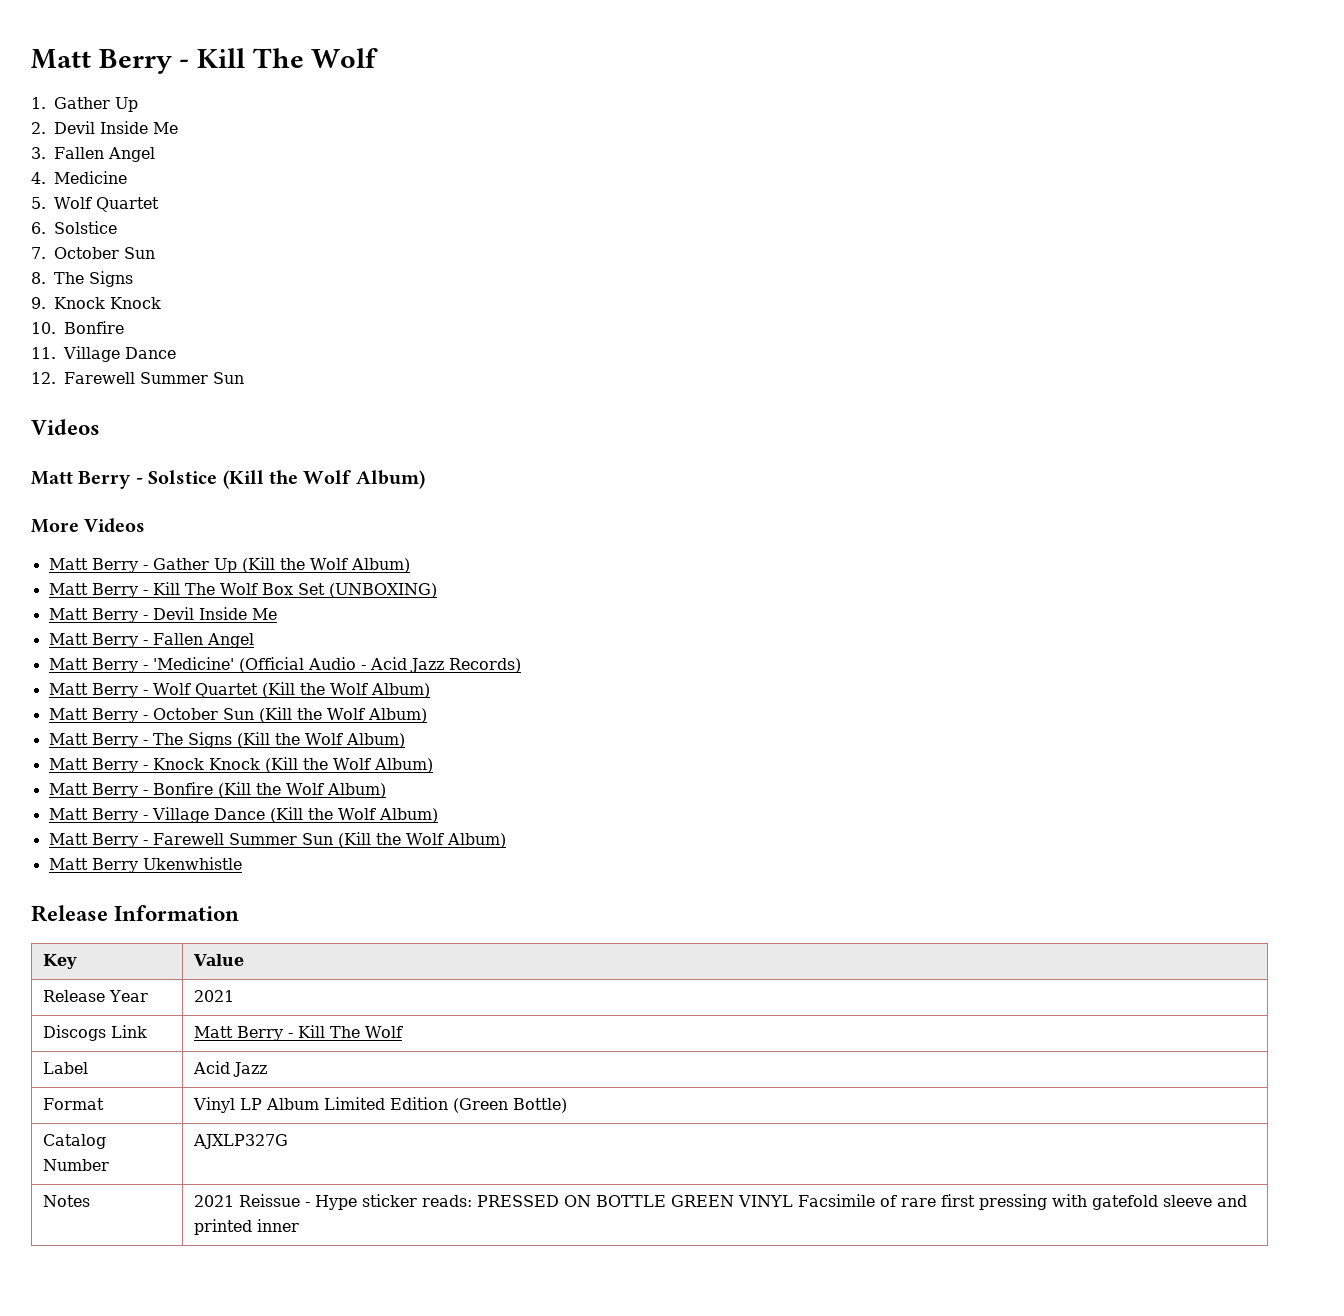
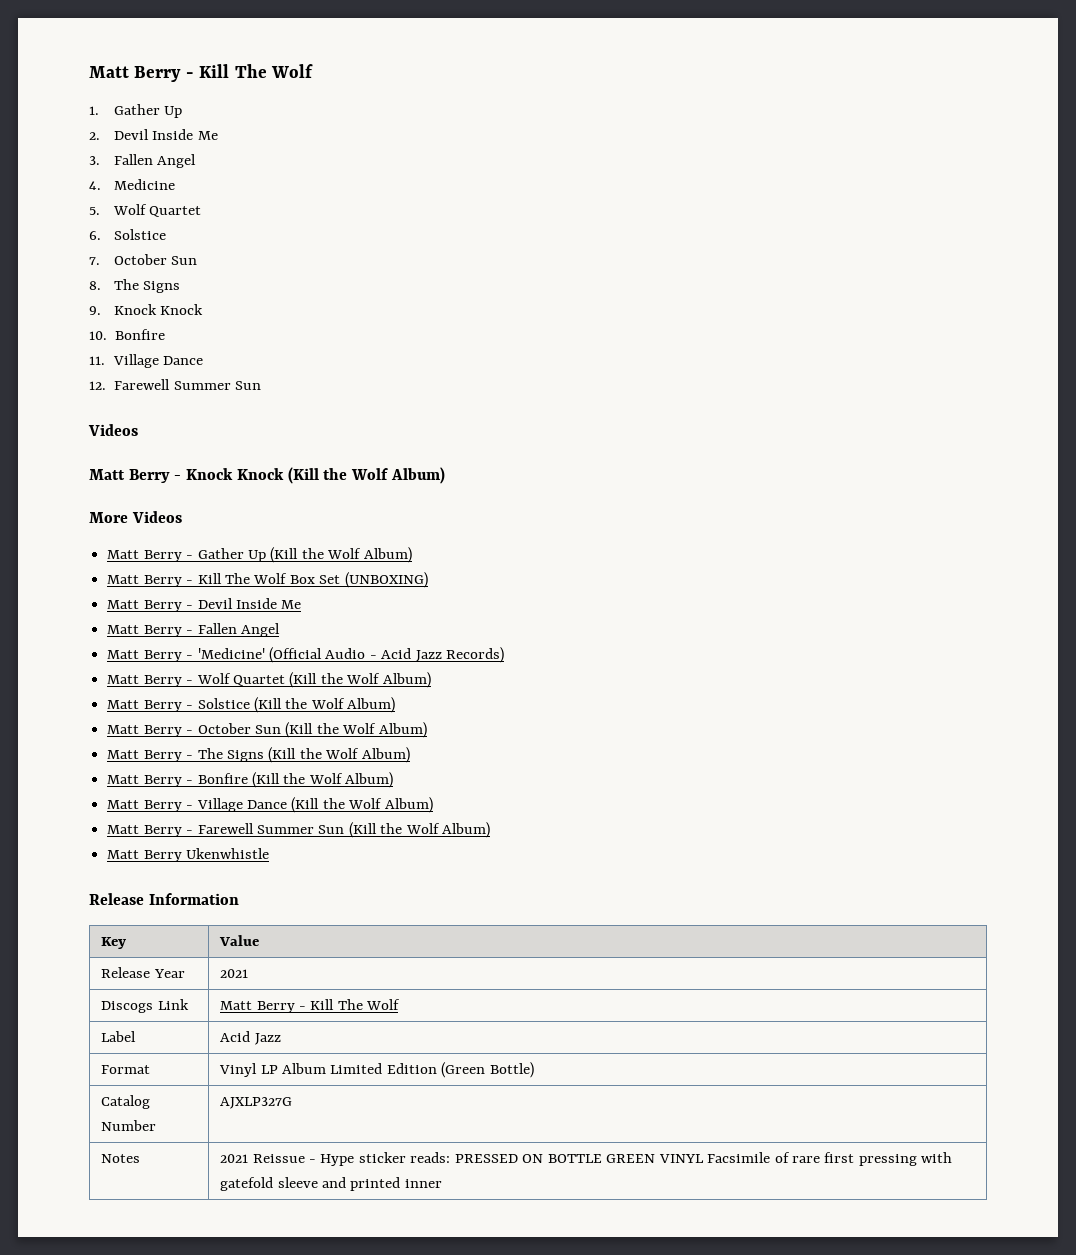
[148,470,218,484] Solstice -> [186,468,284,480] Knock Knock
(430, 690) none -> [107,697,396,713] // Matt Berry - Solstice (Kill the Wolf Album)
[48,757,433,773] // Matt Berry - Knock Knock (Kill the Wolf Album) -> (410, 755) none

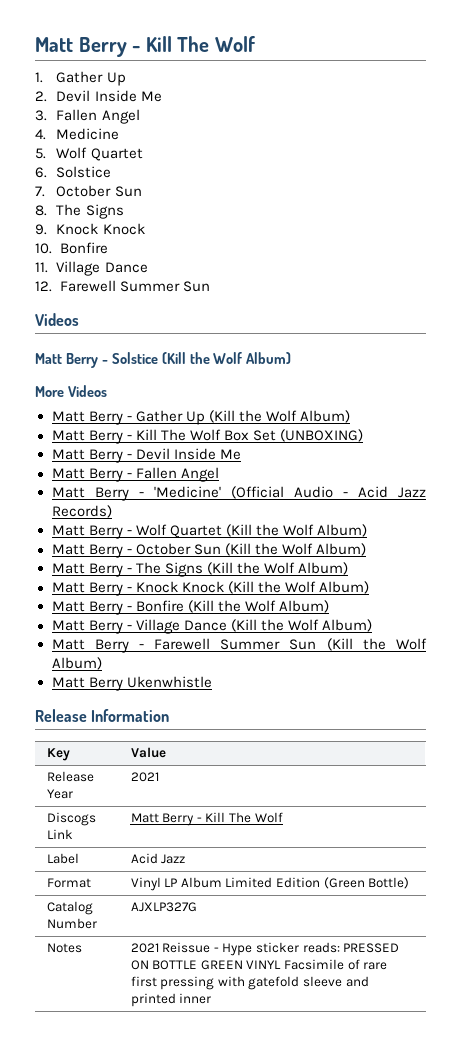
[186,468,284,480] Knock Knock -> [111,352,158,364] Solstice
[107,697,396,713] // Matt Berry - Solstice (Kill the Wolf Album) -> (367, 530) none
(410, 755) none -> [51,581,369,596] // Matt Berry - Knock Knock (Kill the Wolf Album)

